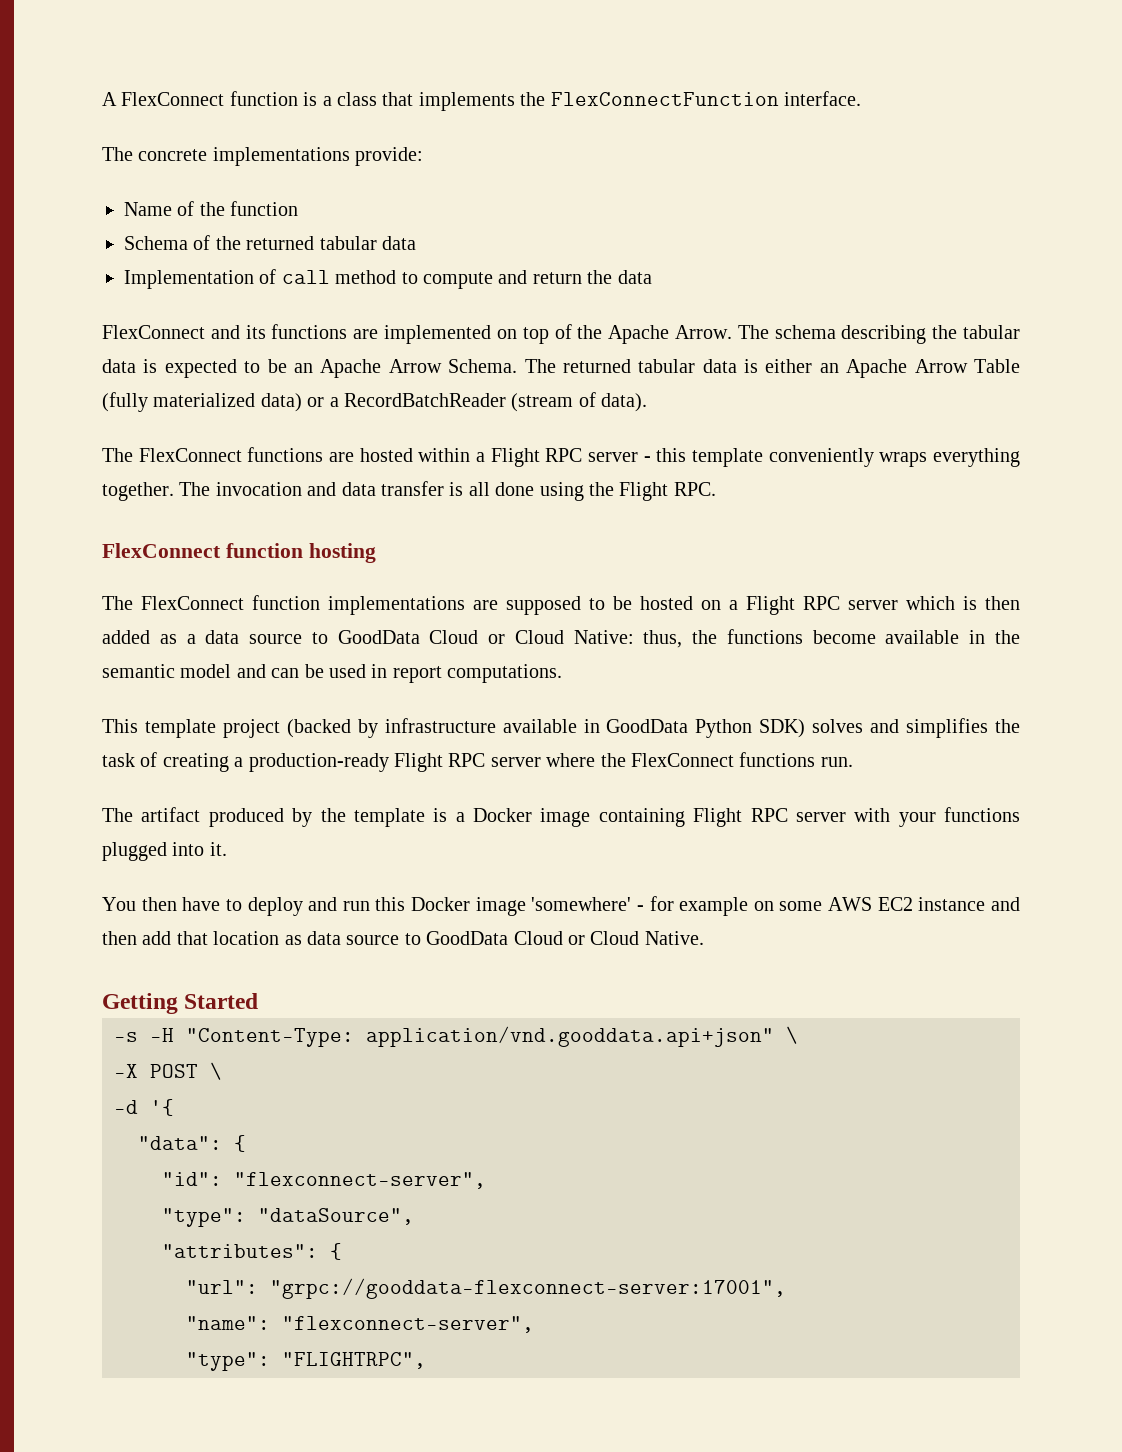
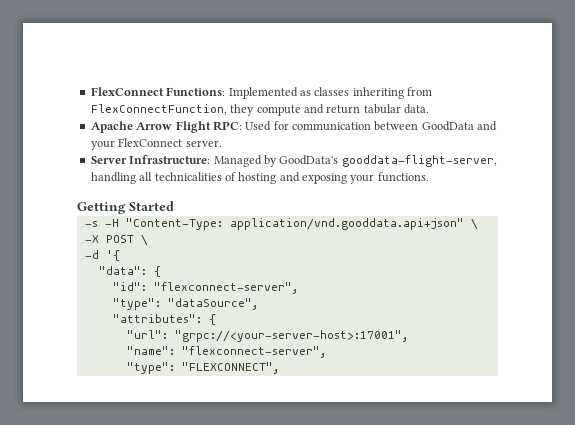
[102,91,861,111] [102,147,424,166] [124,201,299,216] [124,235,416,250] [124,269,652,289] [102,324,1020,344] [102,359,1021,378] [102,392,648,412] [102,447,1020,467] [102,481,716,501] [102,543,376,563] [102,595,1020,615] [102,629,1020,648] [102,664,563,683] [102,718,1021,738] [102,752,853,772] [102,807,1020,827] [102,842,227,861] [102,896,1021,916] [102,931,704,945] A FlexConnect function is a class that implements the FlexConnectFunction interface. // The concrete implementations provide: // Name of the function // Schema of the returned tabular data // Implementation of call method to compute and return the data // FlexConnect and its functions are implemented on top of the Apache Arrow. The schema describing the tabular data is expected to be an Apache Arrow Schema. The returned tabular data is either an Apache Arrow Table (fully materialized data) or a RecordBatchReader (stream of data). // The FlexConnect functions are hosted within a Flight RPC server - this template conveniently wraps everything together. The invocation and data transfer is all done using the Flight RPC. // FlexConnect function hosting // The FlexConnect function implementations are supposed to be hosted on a Flight RPC server which is then added as a data source to GoodData Cloud or Cloud Native: thus, the functions become available in the semantic model and can be used in report computations. // This template project (backed by infrastructure available in GoodData Python SDK) solves and simplifies the task of creating a production-ready Flight RPC server where the FlexConnect functions run. // The artifact produced by the template is a Docker image containing Flight RPC server with your functions plugged into it. // You then have to deploy and run this Docker image 'somewhere' - for example on some AWS EC2 instance and then add that location as data source to GoodData Cloud or Cloud Native. -> [90,87,432,99] [90,104,429,116] [90,121,498,133] [90,138,222,150] [90,155,497,167] [90,172,429,184] FlexConnect Functions: Implemented as classes inheriting from FlexConnectFunction, they compute and return tabular data. // Apache Arrow Flight RPC: Used for communication between GoodData and your FlexConnect server. // Server Infrastructure: Managed by GoodData's gooddata-flight-server, handling all technicalities of hosting and exposing your functions.
[270,1278,786,1299] "grpc://gooddata-flexconnect-server:17001", -> [174,330,408,342] "grpc://<your-server-host>:17001",
[282,1352,426,1369] "FLIGHTRPC", -> [181,362,279,374] "FLEXCONNECT",

